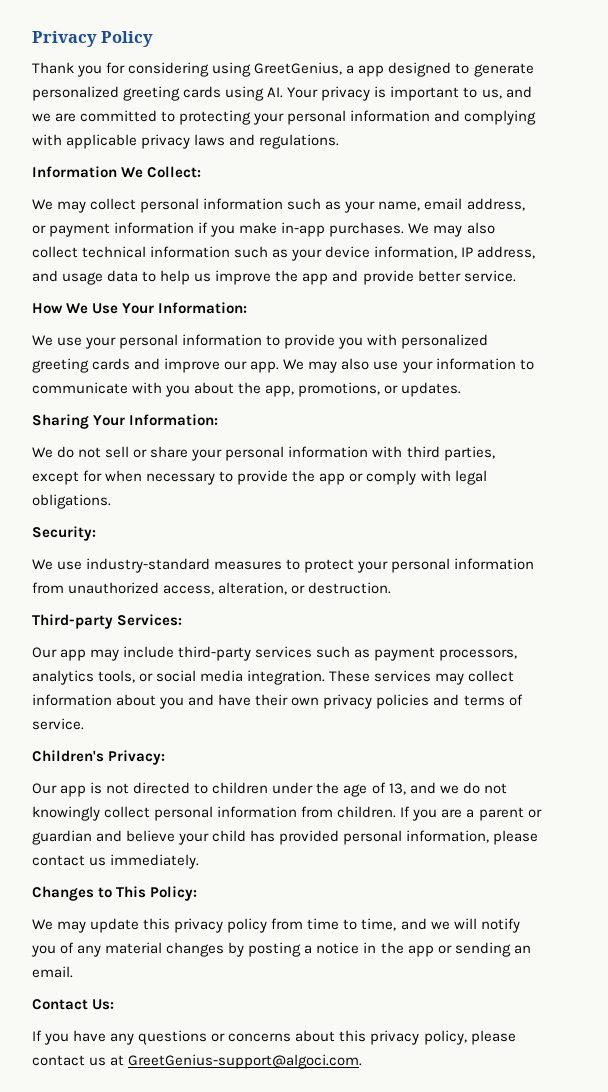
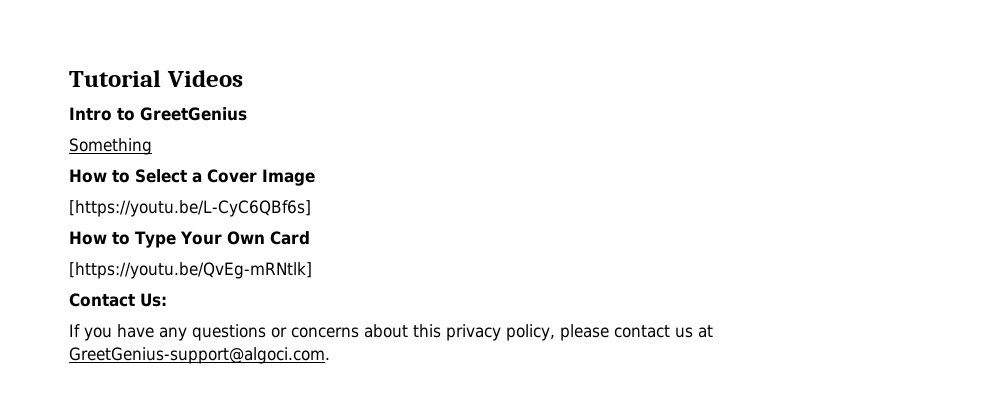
[32,31,154,47] [32,62,534,77] [32,86,532,101] [32,110,537,125] [32,134,340,149] [32,166,202,178] [32,198,525,213] [32,222,495,237] [32,246,536,261] [32,270,516,285] [32,302,248,314] [32,334,489,349] [32,358,534,373] [32,382,462,397] [32,414,219,429] [32,446,495,461] [32,470,487,485] [32,494,111,509] [32,526,96,541] [32,558,535,573] [32,582,392,595] [32,614,183,629] [32,646,518,661] [32,670,515,685] [32,694,523,709] [32,718,84,730] [32,750,166,765] [32,782,507,797] [32,806,542,821] [32,830,539,845] [32,854,200,869] [32,886,198,901] [32,918,520,933] [31,942,531,957] [32,966,73,978] Privacy Policy // Thank you for considering using GreetGenius, a app designed to generate personalized greeting cards using AI. Your privacy is important to us, and we are committed to protecting your personal information and complying with applicable privacy laws and regulations. // Information We Collect: // We may collect personal information such as your name, email address, or payment information if you make in-app purchases. We may also collect technical information such as your device information, IP address, and usage data to help us improve the app and provide better service. // How We Use Your Information: // We use your personal information to provide you with personalized greeting cards and improve our app. We may also use your information to communicate with you about the app, promotions, or updates. // Sharing Your Information: // We do not sell or share your personal information with third parties, except for when necessary to provide the app or comply with legal obligations. // Security: // We use industry-standard measures to protect your personal information from unauthorized access, alteration, or destruction. // Third-party Services: // Our app may include third-party services such as payment processors, analytics tools, or social media integration. These services may collect information about you and have their own privacy policies and terms of service. // Children's Privacy: // Our app is not directed to children under the age of 13, and we do not knowingly collect personal information from children. If you are a parent or guardian and believe your child has provided personal information, please contact us immediately. // Changes to This Policy: // We may update this privacy policy from time to time, and we will notify you of any material changes by posting a notice in the app or sending an email. -> [69,70,243,87] [69,107,247,121] [69,138,152,155] [69,169,315,186] [69,200,311,217] [69,231,310,248] [69,262,312,279] Tutorial Videos // Intro to GreetGenius // Something // How to Select a Cover Image // [https://youtu.be/L-CyC6QBf6s] // How to Type Your Own Card // [https://youtu.be/QvEg-mRNtlk]

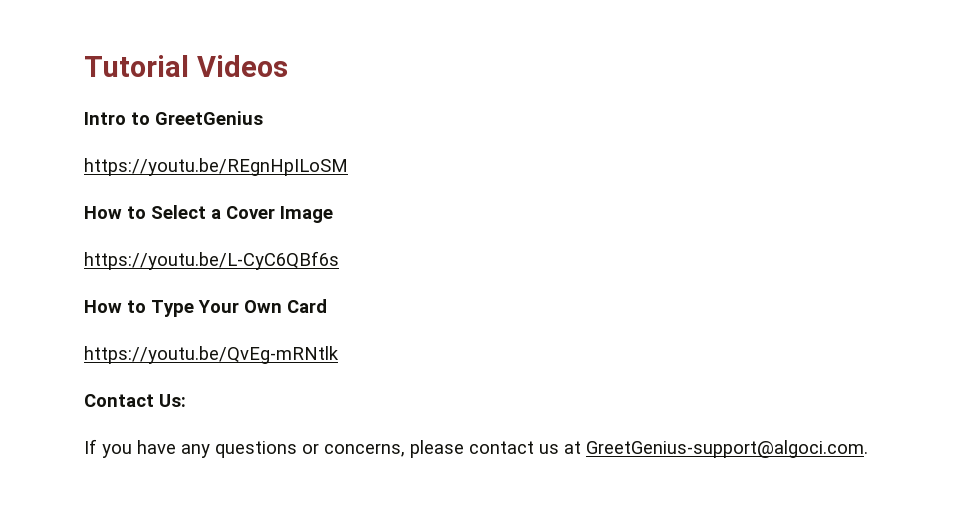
[69,138,152,155] Something -> [84,158,348,176] https://youtu.be/REgnHpILoSM
[69,200,311,217] [https://youtu.be/L-CyC6QBf6s] -> [84,251,339,270] https://youtu.be/L-CyC6QBf6s
[69,262,312,279] [https://youtu.be/QvEg-mRNtlk] -> [84,346,339,364] https://youtu.be/QvEg-mRNtlk
[291,324,555,341] concerns about this privacy policy, -> [324,443,405,457] concerns,

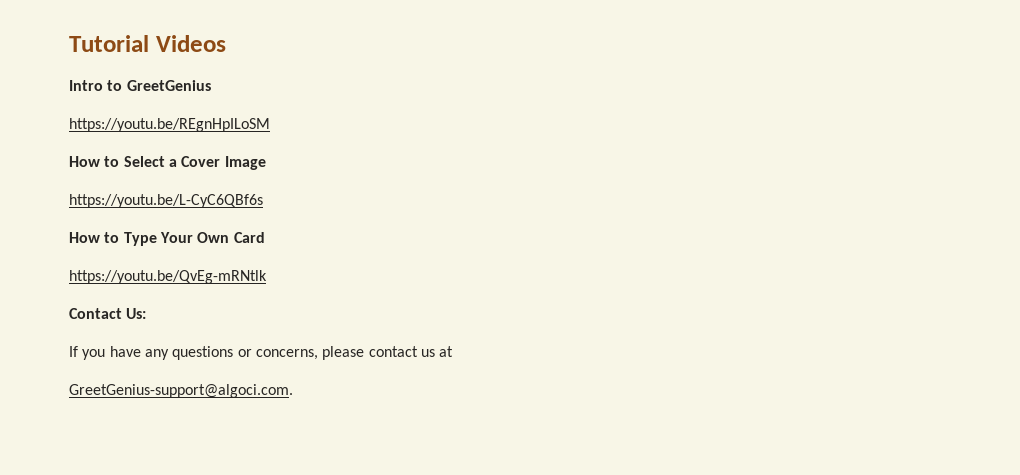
(581, 447) none -> (454, 351) //

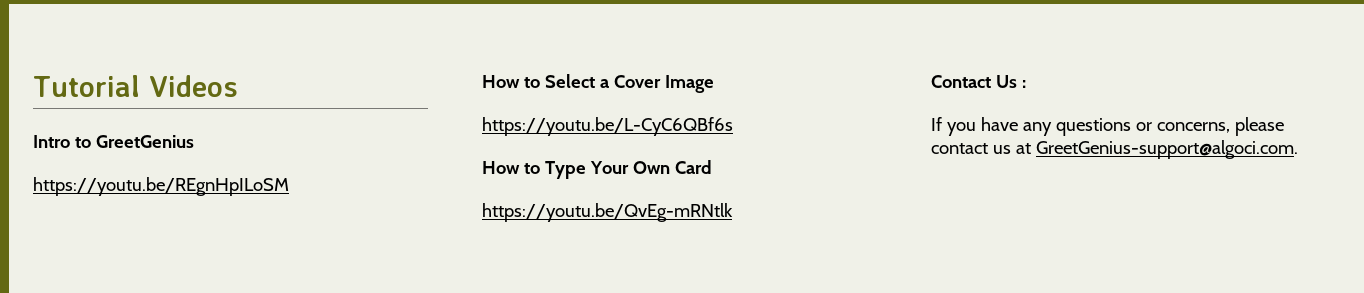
[126,308,147,319] Us: -> [995,75,1026,88] Us :
(454, 351) // -> (1031, 148) none

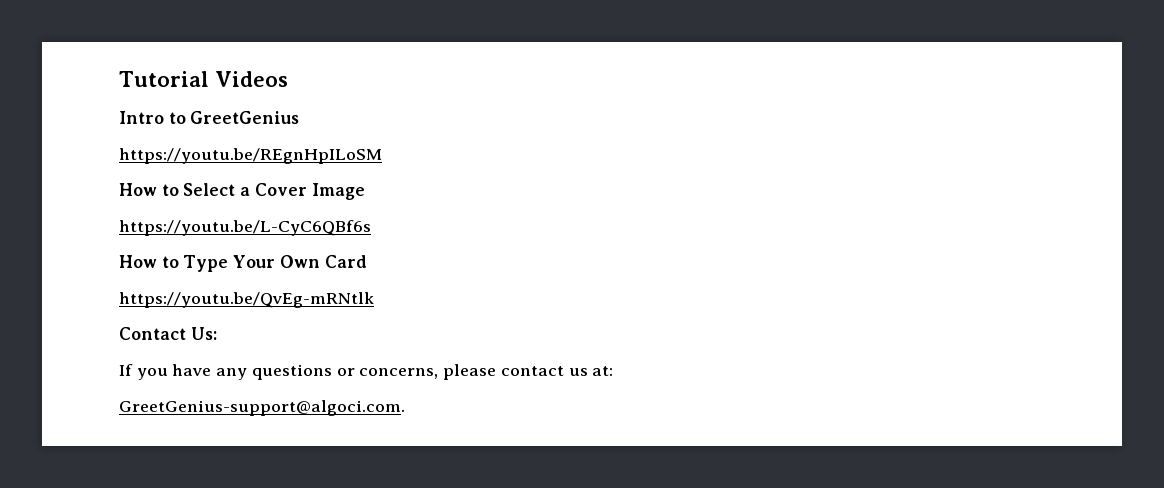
[995,75,1026,88] Us : -> [190,327,217,340] Us:
[1015,143,1031,154] at -> [592,366,614,376] at: //

